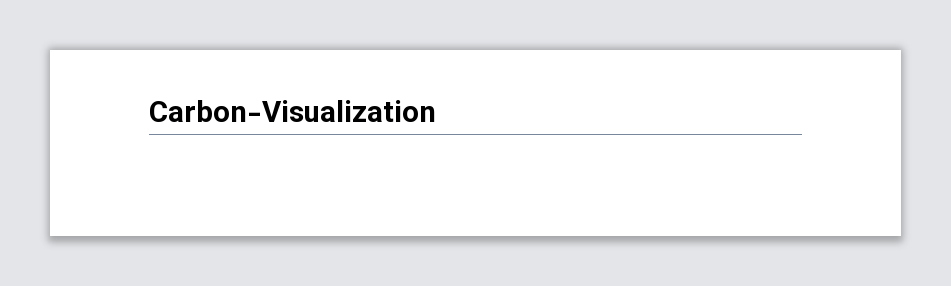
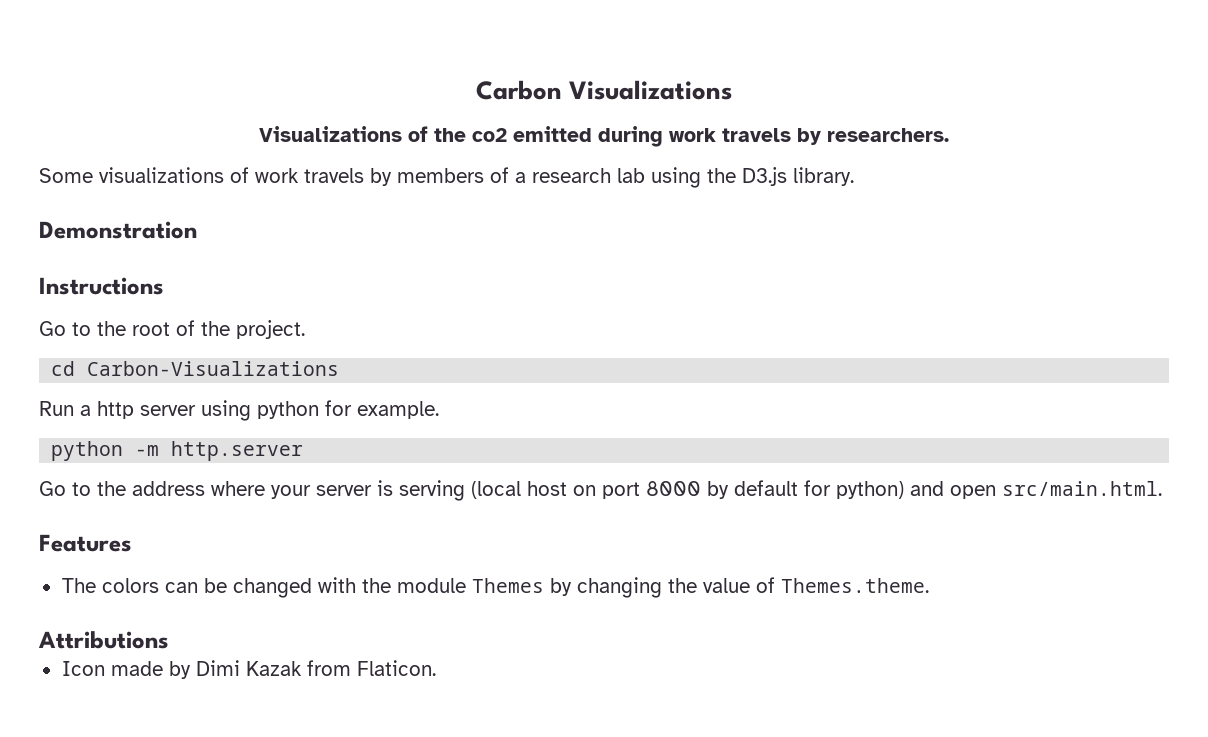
[149,100,436,122] Carbon-Visualization -> [475,80,733,100] [259,126,949,147] [39,167,854,188] [39,221,197,239] [39,277,164,295] [39,320,305,339] [51,361,340,376] [39,400,439,421] [51,441,304,461] [39,480,1162,501] [39,534,132,552] [61,577,929,598] [38,631,169,649] [61,660,436,679] Carbon Visualizations // Visualizations of the co2 emitted during work travels by researchers. // Some visualizations of work travels by members of a research lab using the D3.js library. // Demonstration // Instructions // Go to the root of the project. // cd Carbon-Visualizations // Run a http server using python for example. // python -m http.server // Go to the address where your server is serving (local host on port 8000 by default for python) and open src/main.html. // Features // The colors can be changed with the module Themes by changing the value of Themes.theme. // Attributions // Icon made by Dimi Kazak from Flaticon.

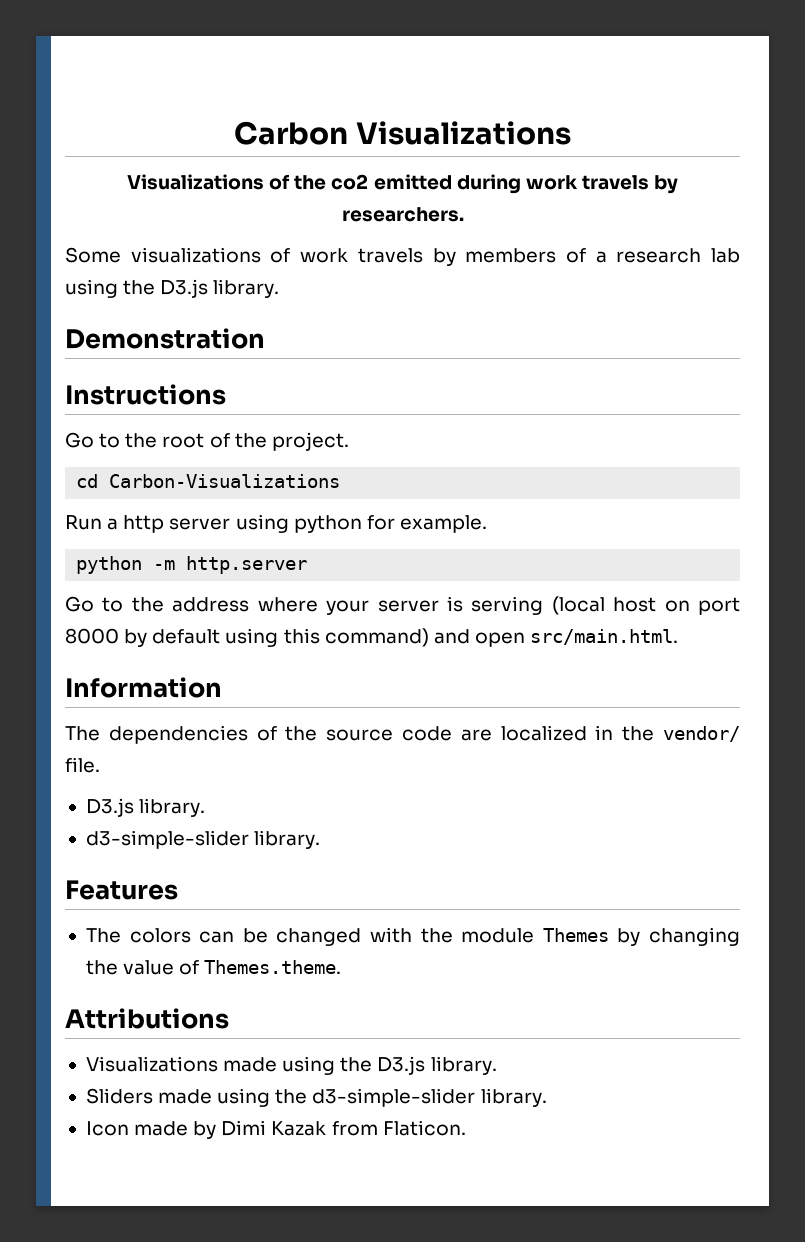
[804,480,904,499] for python) -> [225,628,429,647] using this command)
(1162, 488) none -> [65,677,222,698] [65,725,740,744] [65,757,100,773] [85,798,206,817] [85,830,321,849] // Information // The dependencies of the source code are localized in the vendor/ file. // D3.js library. // d3-simple-slider library.
(169, 640) none -> [85,1056,497,1075] [85,1088,547,1107] // Visualizations made using the D3.js library. // Sliders made using the d3-simple-slider library.

